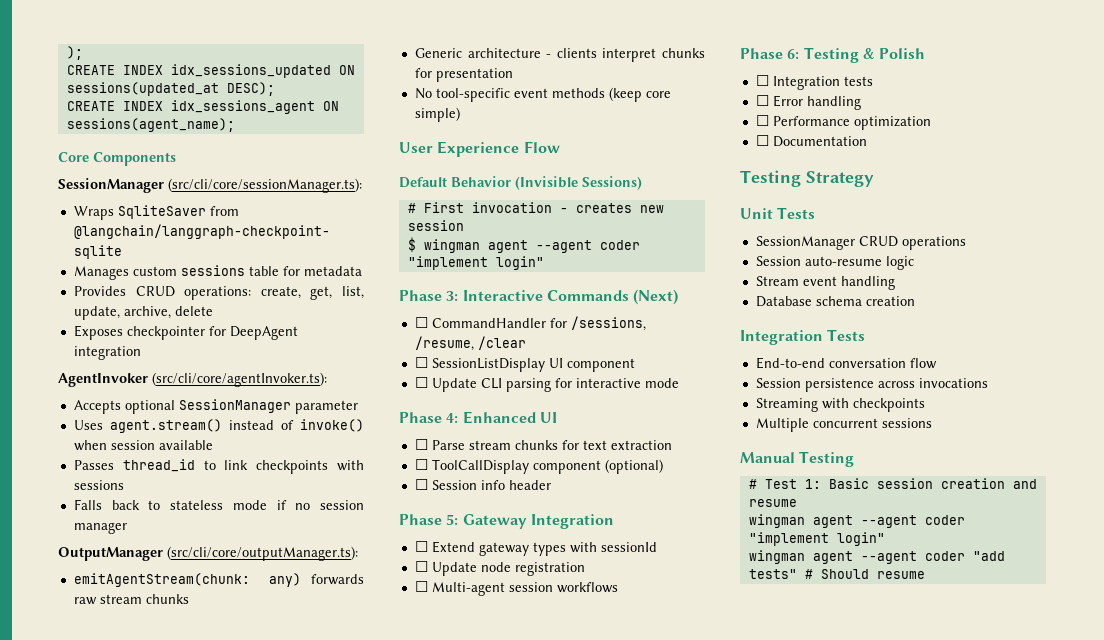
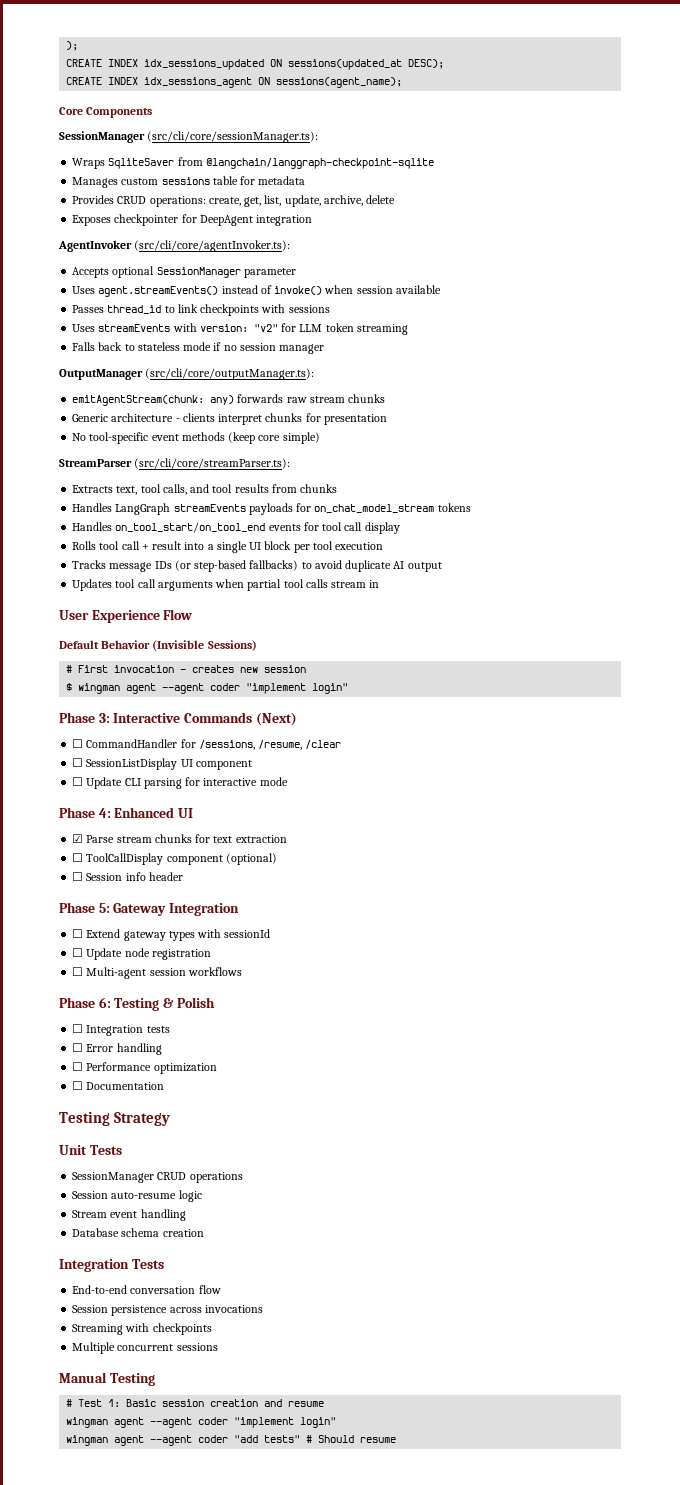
[109,419,222,433] agent.stream() -> [98,286,219,297] agent.streamEvents()
(124, 485) none -> [72,323,408,335] // Uses streamEvents with version: "v2" for LLM token streaming
(460, 114) none -> [59,458,291,469] [72,484,338,495] [72,503,471,515] [72,522,400,534] [72,541,384,553] [72,560,442,572] [72,579,380,591] // StreamParser (src/cli/core/streamParser.ts): // Extracts text, tool calls, and tool results from chunks // Handles LangGraph streamEvents payloads for on_chat_model_stream tokens // Handles on_tool_start/on_tool_end events for tool call display // Rolls tool call + result into a single UI block per tool execution // Tracks message IDs (or step-based fallbacks) to avoid duplicate AI output // Updates tool call arguments when partial tool calls stream in
[414,439,428,450] ☐ -> [72,834,84,843] ☑

